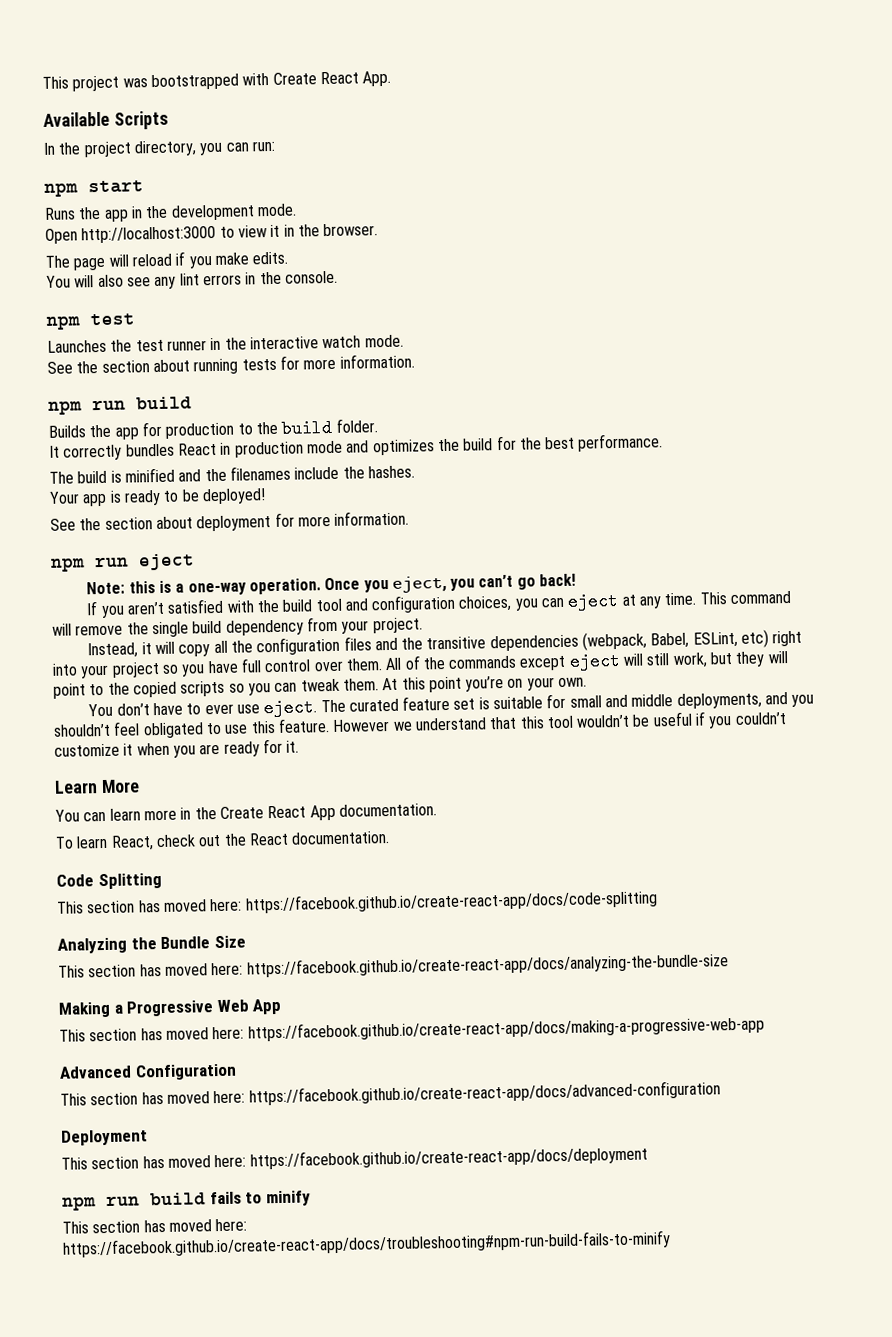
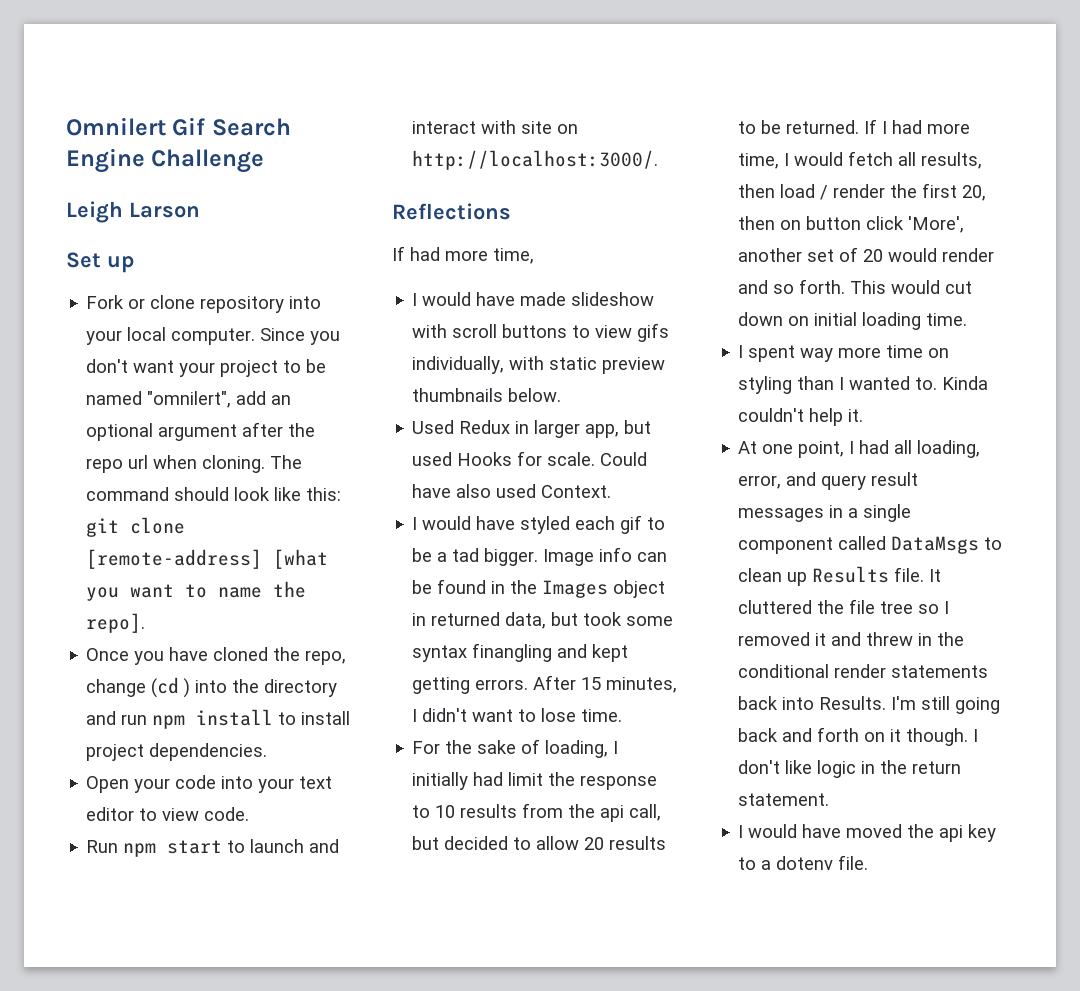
[42,70,392,92] [43,110,169,130] [43,140,275,158] [44,180,144,197] [44,203,297,222] [45,223,379,244] [45,251,289,271] [46,270,338,290] [46,313,135,330] [47,334,404,353] [47,353,415,375] [48,396,192,415] [48,418,378,440] [49,433,664,461] [49,465,415,484] [49,488,266,507] [50,510,410,532] [51,553,195,572] [86,573,577,596] [86,590,792,619] [52,616,423,638] [87,629,803,659] [52,651,788,679] [53,675,588,699] [88,692,815,718] [53,711,787,739] [54,738,300,758] [54,779,140,794] [55,803,437,822] [55,831,391,851] [56,872,162,890] [57,889,658,914] [57,935,246,954] [58,952,729,978] [58,998,283,1018] [59,1015,765,1042] [59,1063,237,1081] [60,1080,721,1106] [61,1129,148,1146] [61,1145,648,1170] [62,1190,311,1211] [62,1218,248,1234] [62,1230,671,1258] This project was bootstrapped with Create React App. // Available Scripts // In the project directory, you can run: // npm start // Runs the app in the development mode. // Open http://localhost:3000 to view it in the browser. // The page will reload if you make edits. // You will also see any lint errors in the console. // npm test // Launches the test runner in the interactive watch mode. // See the section about running tests for more information. // npm run build // Builds the app for production to the build folder. // It correctly bundles React in production mode and optimizes the build for the best performance. // The build is minified and the filenames include the hashes. // Your app is ready to be deployed! // See the section about deployment for more information. // npm run eject // Note: this is a one-way operation. Once you eject, you can’t go back! // If you aren’t satisfied with the build tool and configuration choices, you can eject at any time. This command will remove the single build dependency from your project. // Instead, it will copy all the configuration files and the transitive dependencies (webpack, Babel, ESLint, etc) right into your project so you have full control over them. All of the commands except eject will still work, but they will point to the copied scripts so you can tweak them. At this point you’re on your own. // You don’t have to ever use eject. The curated feature set is suitable for small and middle deployments, and you shouldn’t feel obligated to use this feature. However we understand that this tool wouldn’t be useful if you couldn’t customize it when you are ready for it. // Learn More // You can learn more in the Create React App documentation. // To learn React, check out the React documentation. // Code Splitting // This section has moved here: https://facebook.github.io/create-react-app/docs/code-splitting // Analyzing the Bundle Size // This section has moved here: https://facebook.github.io/create-react-app/docs/analyzing-the-bundle-size // Making a Progressive Web App // This section has moved here: https://facebook.github.io/create-react-app/docs/making-a-progressive-web-app // Advanced Configuration // This section has moved here: https://facebook.github.io/create-react-app/docs/advanced-configuration // Deployment // This section has moved here: https://facebook.github.io/create-react-app/docs/deployment // npm run build fails to minify // This section has moved here: https://facebook.github.io/create-react-app/docs/troubleshooting#npm-run-build-fails-to-minify -> [66,117,291,136] [66,148,265,173] [66,201,200,223] [66,252,134,273] [86,295,322,313] [86,327,341,345] [86,359,327,377] [86,391,292,408] [86,422,316,441] [86,455,303,473] [86,487,342,501] [86,517,186,537] [86,549,329,569] [86,581,307,601] [86,613,146,633] [86,647,347,665] [86,677,338,698] [86,709,351,729] [86,743,268,761] [86,775,333,793] [86,807,250,821] [86,839,340,857] [412,120,579,134] [412,150,659,170] [392,203,511,220] [392,246,534,264] [412,292,655,306] [412,323,670,342] [412,356,666,374] [412,388,562,402] [412,420,652,438] [412,451,648,466] [412,484,612,498] [412,515,666,534] [412,547,668,566] [412,579,666,598] [412,612,674,629] [412,643,629,662] [412,675,678,694] [412,708,623,722] [412,739,619,758] [412,772,658,790] [412,803,662,822] [412,836,667,850] [738,119,971,134] [738,151,983,169] [738,183,987,201] [738,216,965,233] [738,247,995,262] [738,279,973,294] [738,312,968,330] [738,345,950,362] [738,376,989,394] [738,408,864,426] [738,440,981,458] [738,472,919,490] [738,504,912,522] [738,536,1003,554] [738,566,942,586] [738,599,950,614] [738,632,965,646] [738,664,989,678] [738,696,1001,714] [738,727,979,746] [738,760,962,778] [738,793,830,806] [738,824,997,842] [738,855,869,870] Omnilert Gif Search Engine Challenge // Leigh Larson // Set up // Fork or clone repository into your local computer. Since you don't want your project to be named "omnilert", add an optional argument after the repo url when cloning. The command should look like this: git clone [remote-address] [what you want to name the repo]. // Once you have cloned the repo, change (cd ) into the directory and run npm install to install project dependencies. // Open your code into your text editor to view code. // Run npm start to launch and interact with site on http://localhost:3000/. // Reflections // If had more time, // I would have made slideshow with scroll buttons to view gifs individually, with static preview thumbnails below. // Used Redux in larger app, but used Hooks for scale. Could have also used Context. // I would have styled each gif to be a tad bigger. Image info can be found in the Images object in returned data, but took some syntax finangling and kept getting errors. After 15 minutes, I didn't want to lose time. // For the sake of loading, I initially had limit the response to 10 results from the api call, but decided to allow 20 results to be returned. If I had more time, I would fetch all results, then load / render the first 20, then on button click 'More', another set of 20 would render and so forth. This would cut down on initial loading time. // I spent way more time on styling than I wanted to. Kinda couldn't help it. // At one point, I had all loading, error, and query result messages in a single component called DataMsgs to clean up Results file. It cluttered the file tree so I removed it and threw in the conditional render statements back into Results. I'm still going back and forth on it though. I don't like logic in the return statement. // I would have moved the api key to a dotenv file.

